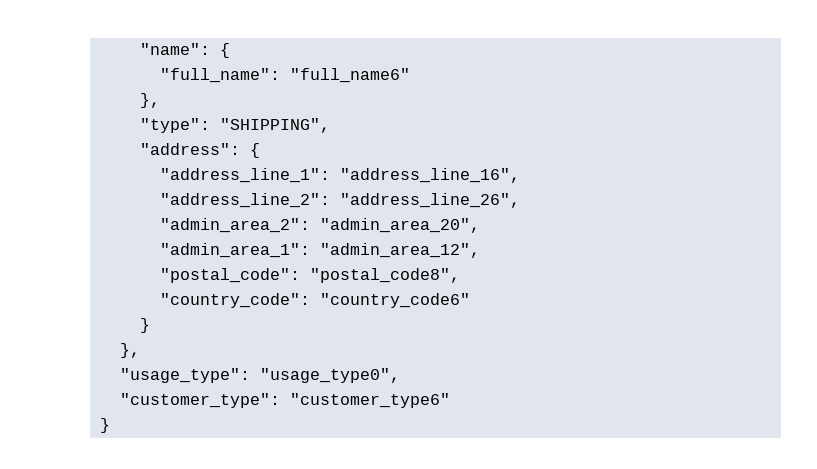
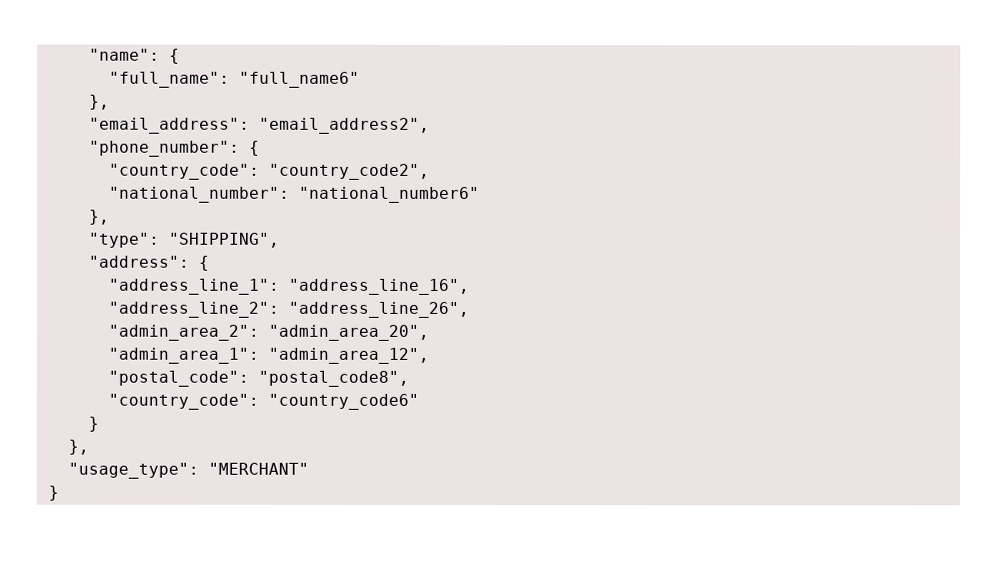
(161, 100) none -> [89,117,430,134] [89,140,260,157] [109,163,430,180] [109,186,480,203] [89,209,110,225] // "email_address": "email_address2", // "phone_number": { // "country_code": "country_code2", // "national_number": "national_number6" // },
[260,368,401,383] [120,393,451,408] "usage_type0", // "customer_type": "customer_type6" -> [208,462,309,475] "MERCHANT"

